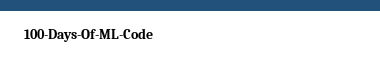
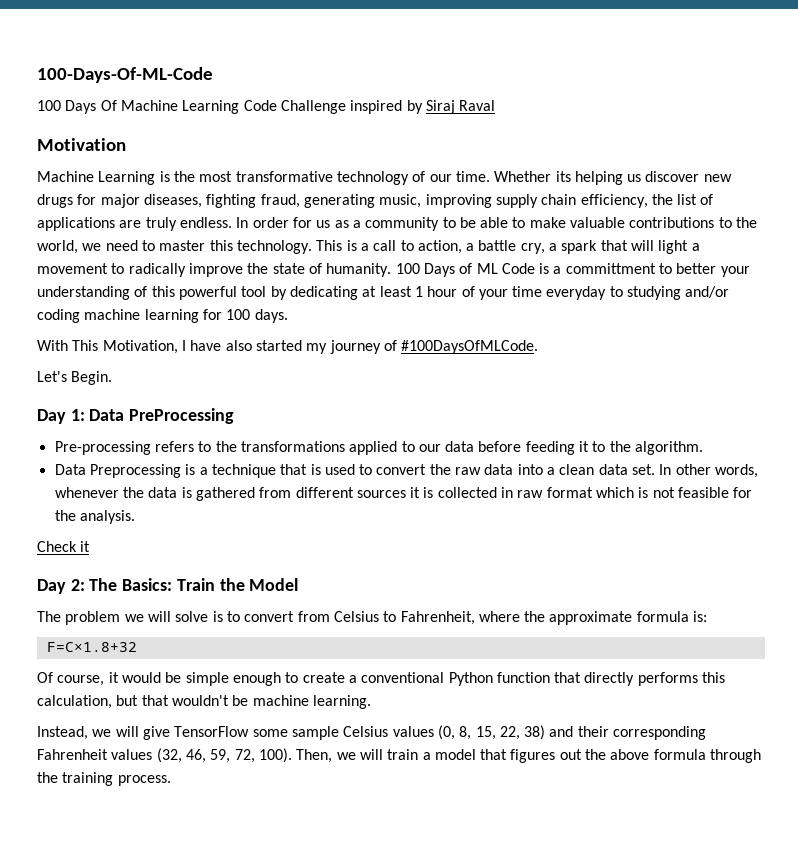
(153, 35) none -> [37,100,496,114] [37,138,126,151] [37,171,732,185] [37,194,714,208] [37,217,758,231] [37,240,700,254] [37,263,750,277] [37,286,730,300] [37,309,288,323] [37,340,539,354] [37,371,113,385] [37,408,235,424] [54,441,704,455] [54,464,759,478] [54,487,753,501] [54,510,135,524] [37,541,91,552] [37,578,299,594] [37,611,708,625] [46,642,137,652] [37,672,726,686] [37,695,371,709] [37,725,707,740] [37,748,762,763] [37,772,171,786] // 100 Days Of Machine Learning Code Challenge inspired by Siraj Raval // Motivation // Machine Learning is the most transformative technology of our time. Whether its helping us discover new drugs for major diseases, fighting fraud, generating music, improving supply chain efficiency, the list of applications are truly endless. In order for us as a community to be able to make valuable contributions to the world, we need to master this technology. This is a call to action, a battle cry, a spark that will light a movement to radically improve the state of humanity. 100 Days of ML Code is a committment to better your understanding of this powerful tool by dedicating at least 1 hour of your time everyday to studying and/or coding machine learning for 100 days. // With This Motivation, I have also started my journey of #100DaysOfMLCode. // Let's Begin. // Day 1: Data PreProcessing // Pre-processing refers to the transformations applied to our data before feeding it to the algorithm. // Data Preprocessing is a technique that is used to convert the raw data into a clean data set. In other words, whenever the data is gathered from different sources it is collected in raw format which is not feasible for the analysis. // Check it // Day 2: The Basics: Train the Model // The problem we will solve is to convert from Celsius to Fahrenheit, where the approximate formula is: // F=C×1.8+32 // Of course, it would be simple enough to create a conventional Python function that directly performs this calculation, but that wouldn't be machine learning. // Instead, we will give TensorFlow some sample Celsius values (0, 8, 15, 22, 38) and their corresponding Fahrenheit values (32, 46, 59, 72, 100). Then, we will train a model that figures out the above formula through the training process.

